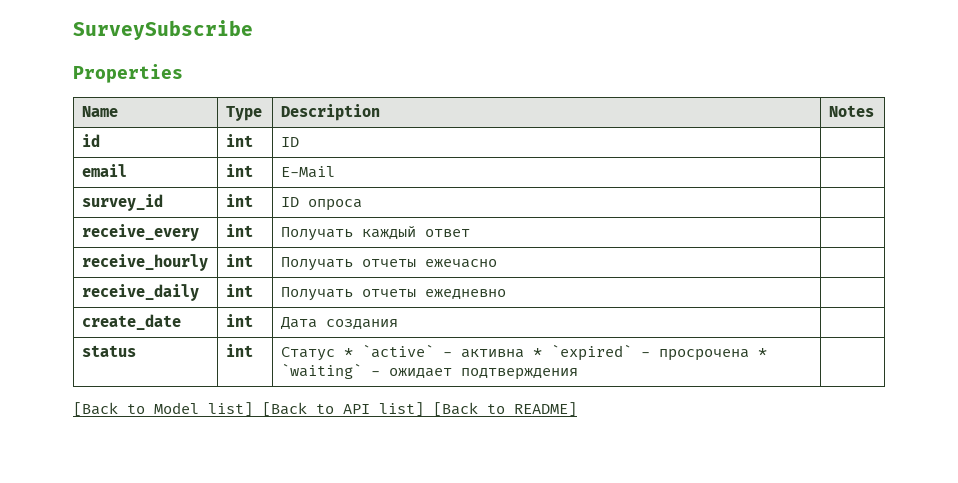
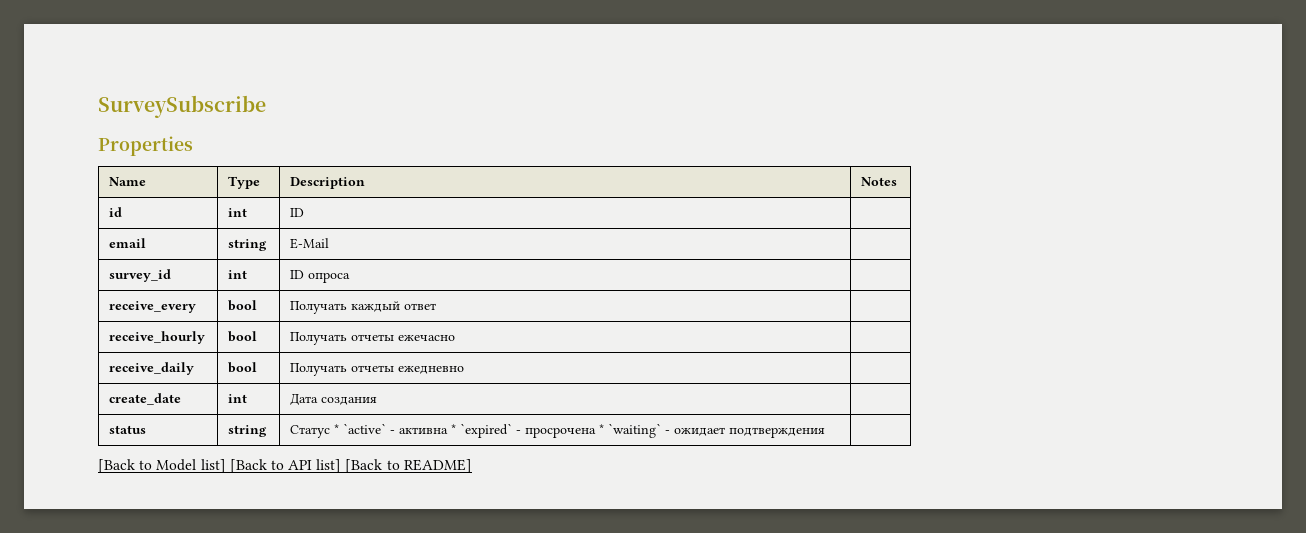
[225,164,253,177] int -> [228,239,268,251] string
[225,224,253,237] int -> [228,300,258,311] bool
[225,254,253,267] int -> [228,331,258,342] bool
[225,284,253,297] int -> [228,362,258,373] bool
[225,344,253,357] int -> [228,425,268,437] string

